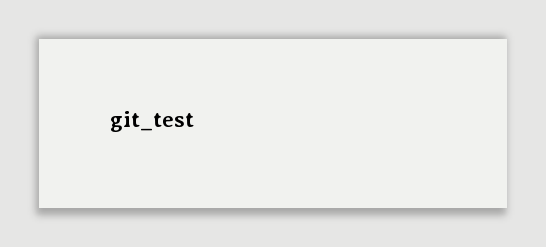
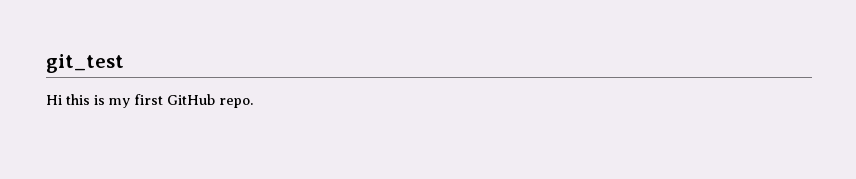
(194, 121) none -> [46,94,253,108] // Hi this is my first GitHub repo.

